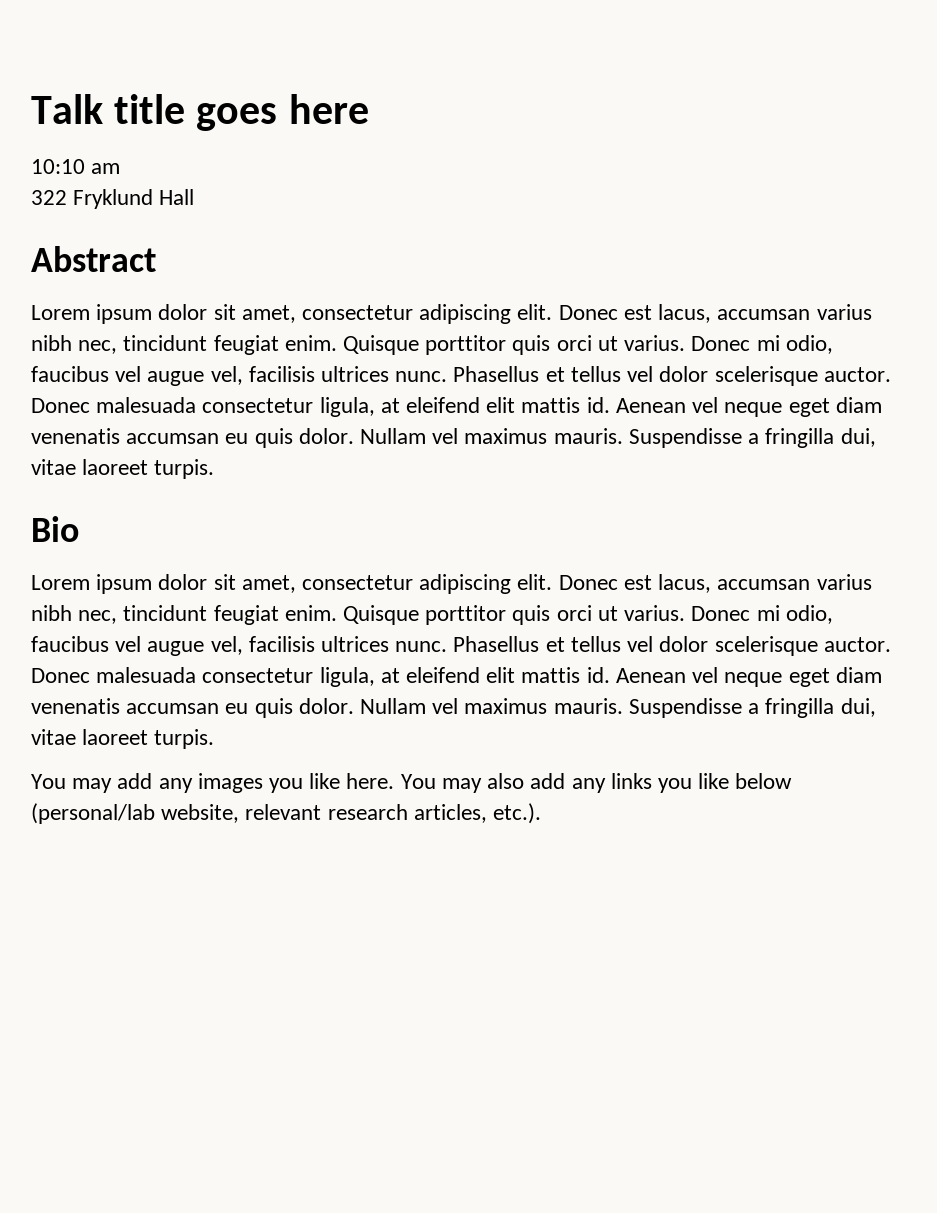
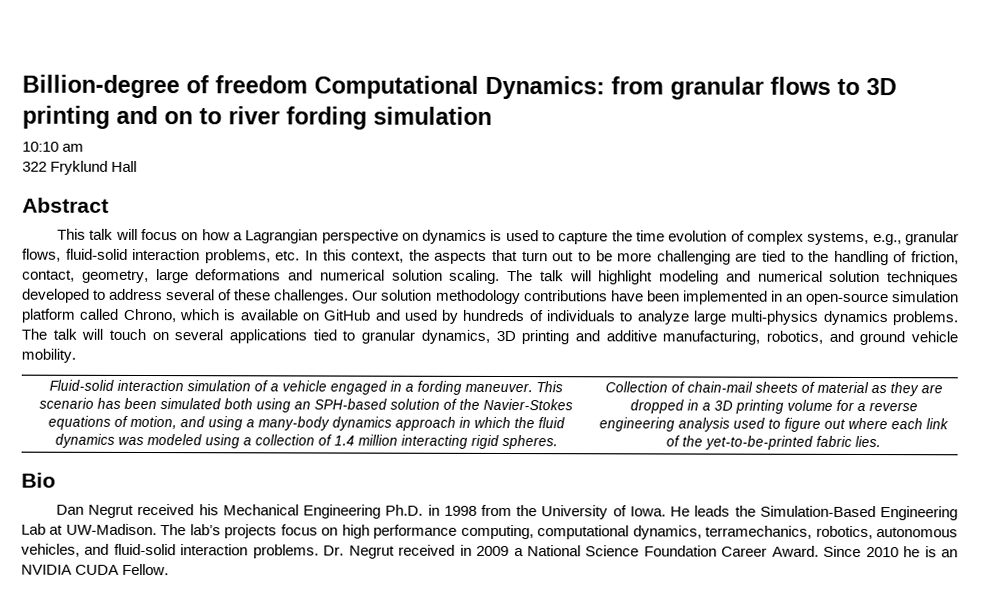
[31,94,369,131] Talk title goes here -> [22,74,897,100] [22,105,492,130] Billion-degree of freedom Computational Dynamics: from granular flows to 3D printing and on to river fording simulation
[31,304,872,324] [31,335,833,355] [31,366,891,386] [31,397,882,417] [31,428,876,448] [31,459,215,479] [31,516,79,542] [31,574,872,594] [31,605,833,625] [31,636,891,656] [31,667,882,687] [31,698,876,718] [31,729,215,749] [31,773,793,793] [31,803,542,824] Lorem ipsum dolor sit amet, consectetur adipiscing elit. Donec est lacus, accumsan varius nibh nec, tincidunt feugiat enim. Quisque porttitor quis orci ut varius. Donec mi odio, faucibus vel augue vel, facilisis ultrices nunc. Phasellus et tellus vel dolor scelerisque auctor. Donec malesuada consectetur ligula, at eleifend elit mattis id. Aenean vel neque eget diam venenatis accumsan eu quis dolor. Nullam vel maximus mauris. Suspendisse a fringilla dui, vitae laoreet turpis. // Bio // Lorem ipsum dolor sit amet, consectetur adipiscing elit. Donec est lacus, accumsan varius nibh nec, tincidunt feugiat enim. Quisque porttitor quis orci ut varius. Donec mi odio, faucibus vel augue vel, facilisis ultrices nunc. Phasellus et tellus vel dolor scelerisque auctor. Donec malesuada consectetur ligula, at eleifend elit mattis id. Aenean vel neque eget diam venenatis accumsan eu quis dolor. Nullam vel maximus mauris. Suspendisse a fringilla dui, vitae laoreet turpis. // You may add any images you like here. You may also add any links you like below (personal/lab website, relevant research articles, etc.). -> [56,228,960,246] [22,248,959,266] [22,269,959,286] [22,288,959,306] [21,308,958,326] [21,328,959,346] [21,348,76,363] [49,379,563,395] [39,397,573,413] [47,415,565,431] [54,433,558,450] [604,381,943,397] [629,399,918,414] [599,417,949,432] [666,435,881,450] [21,472,56,488] [55,503,958,521] [21,523,958,540] [21,543,959,559] [21,563,170,576] This talk will focus on how a Lagrangian perspective on dynamics is used to capture the time evolution of complex systems, e.g., granular flows, fluid-solid interaction problems, etc. In this context, the aspects that turn out to be more challenging are tied to the handling of friction, contact, geometry, large deformations and numerical solution scaling. The talk will highlight modeling and numerical solution techniques developed to address several of these challenges. Our solution methodology contributions have been implemented in an open-source simulation platform called Chrono, which is available on GitHub and used by hundreds of individuals to analyze large multi-physics dynamics problems. The talk will touch on several applications tied to granular dynamics, 3D printing and additive manufacturing, robotics, and ground vehicle mobility. // Fluid-solid interaction simulation of a vehicle engaged in a fording maneuver. This scenario has been simulated both using an SPH-based solution of the Navier-Stokes equations of motion, and using a many-body dynamics approach in which the fluid dynamics was modeled using a collection of 1.4 million interacting rigid spheres. | Collection of chain-mail sheets of material as they are dropped in a 3D printing volume for a reverse engineering analysis used to figure out where each link of the yet-to-be-printed fabric lies. // Bio // Dan Negrut received his Mechanical Engineering Ph.D. in 1998 from the University of Iowa. He leads the Simulation-Based Engineering Lab at UW-Madison. The lab’s projects focus on high performance computing, computational dynamics, terramechanics, robotics, autonomous vehicles, and fluid-solid interaction problems. Dr. Negrut received in 2009 a National Science Foundation Career Award. Since 2010 he is an NVIDIA CUDA Fellow.

